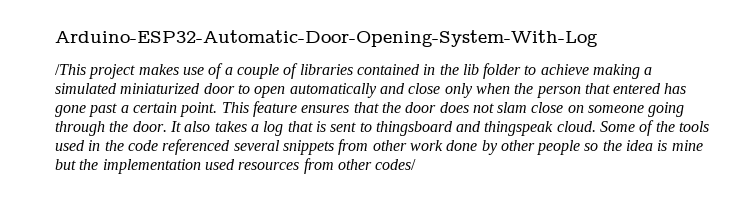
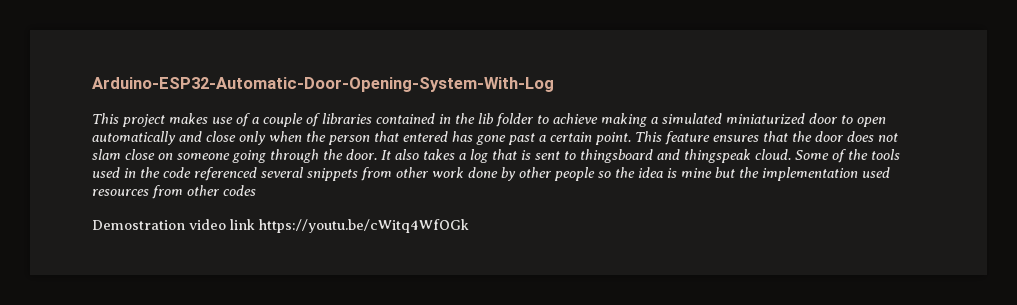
[55,64,86,75] /This -> [92,113,119,124] This
[375,159,417,170] codes/ -> [223,185,256,196] [92,219,469,233] codes // Demostration video link https://youtu.be/cWitq4WfOGk

